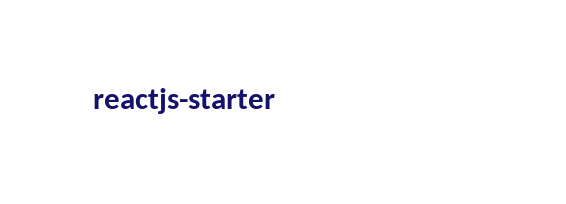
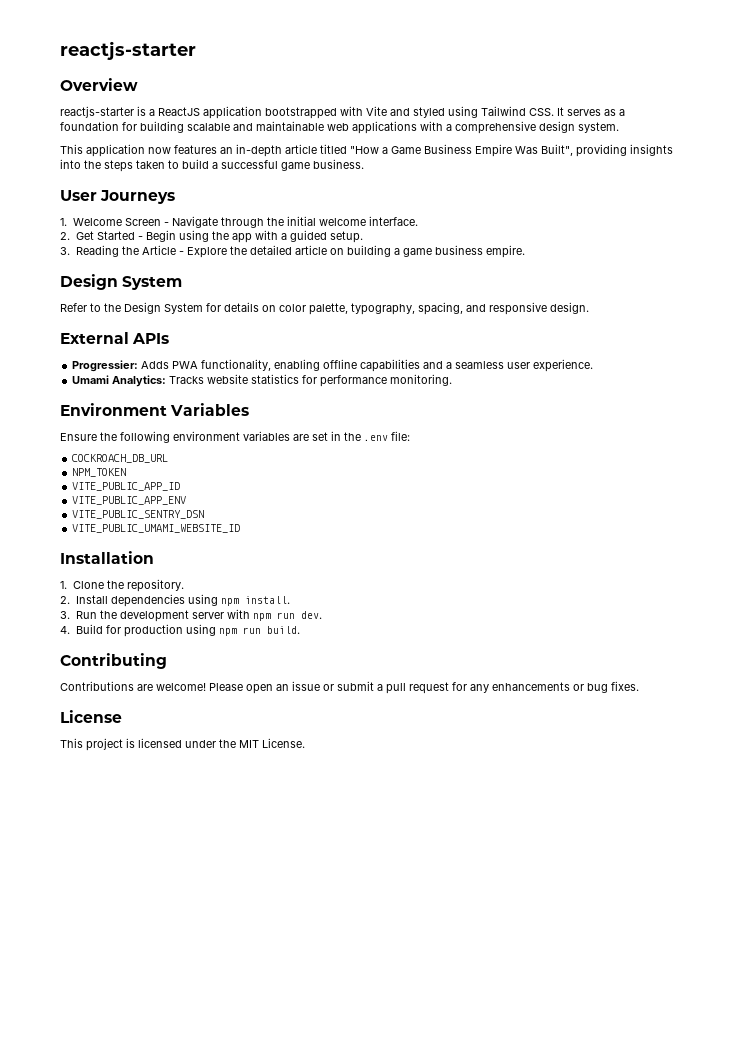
[93,88,275,114] reactjs-starter -> [60,41,196,60] [60,78,138,91] [60,106,625,119] [60,121,619,134] [60,144,673,157] [60,159,364,172] [60,190,176,204] [60,216,419,228] [60,230,363,243] [60,245,525,258] [60,274,183,290] [60,302,589,315] [60,332,170,344] [72,359,594,372] [72,374,453,387] [60,403,250,416] [60,431,410,443] [72,454,169,463] [72,468,127,477] [72,482,181,491] [72,496,187,505] [72,510,205,519] [72,524,241,533] [60,551,154,564] [60,579,185,592] [60,594,290,607] [60,609,322,622] [60,624,300,637] [60,653,167,669] [60,681,639,694] [60,710,122,723] [60,738,305,751] reactjs-starter // Overview // reactjs-starter is a ReactJS application bootstrapped with Vite and styled using Tailwind CSS. It serves as a foundation for building scalable and maintainable web applications with a comprehensive design system. // This application now features an in-depth article titled "How a Game Business Empire Was Built", providing insights into the steps taken to build a successful game business. // User Journeys // 1. Welcome Screen - Navigate through the initial welcome interface. // 2. Get Started - Begin using the app with a guided setup. // 3. Reading the Article - Explore the detailed article on building a game business empire. // Design System // Refer to the Design System for details on color palette, typography, spacing, and responsive design. // External APIs // Progressier: Adds PWA functionality, enabling offline capabilities and a seamless user experience. // Umami Analytics: Tracks website statistics for performance monitoring. // Environment Variables // Ensure the following environment variables are set in the .env file: // COCKROACH_DB_URL // NPM_TOKEN // VITE_PUBLIC_APP_ID // VITE_PUBLIC_APP_ENV // VITE_PUBLIC_SENTRY_DSN // VITE_PUBLIC_UMAMI_WEBSITE_ID // Installation // 1. Clone the repository. // 2. Install dependencies using npm install. // 3. Run the development server with npm run dev. // 4. Build for production using npm run build. // Contributing // Contributions are welcome! Please open an issue or submit a pull request for any enhancements or bug fixes. // License // This project is licensed under the MIT License.

